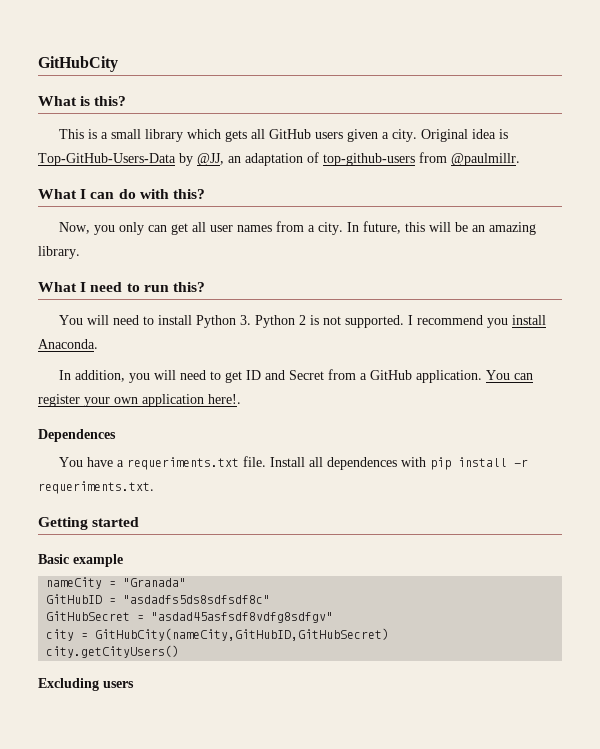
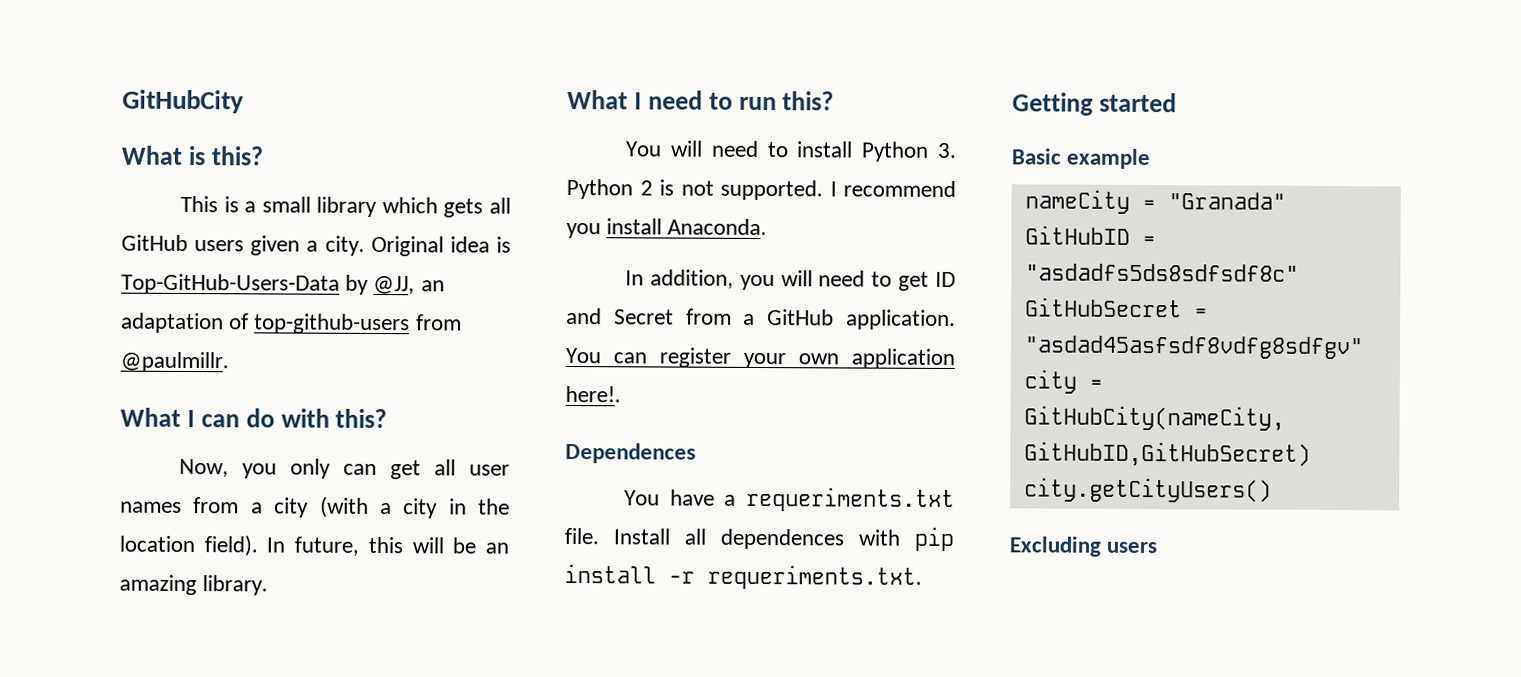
[317,222,343,235] city. -> [274,496,510,519] [119,535,258,557] city (with a city in the location field).

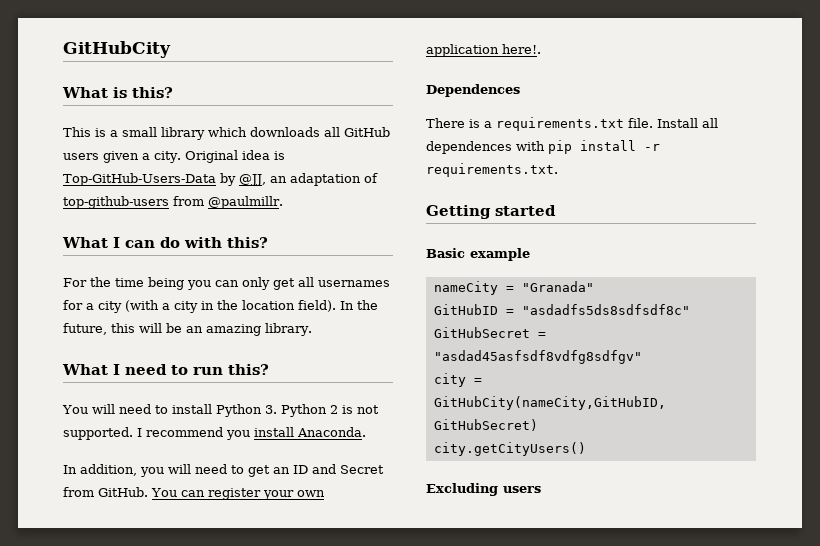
[443,198,484,218] gets -> [250,127,320,137] downloads
[179,458,510,480] [120,497,240,514] Now, you only can get all user names from -> [63,277,390,290] [63,300,83,310] For the time being you can only get all usernames for
(286, 545) none -> [357,300,378,310] the
(930, 281) none -> [273,467,290,474] an
[743,309,956,331] a GitHub application. -> [98,487,148,497] GitHub.
[624,486,955,513] You have a requeriments.txt -> [426,117,624,131] There is a requirements.txt
[707,564,922,590] requeriments.txt. -> [426,163,558,177] requirements.txt.

